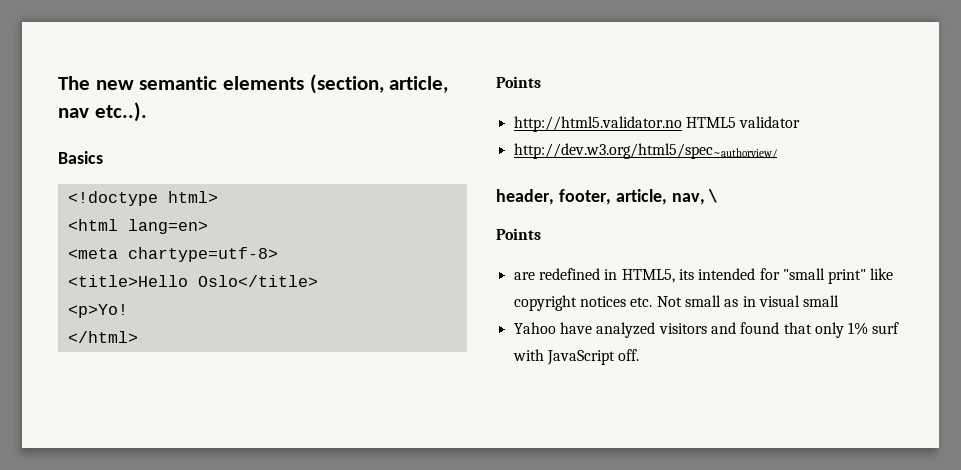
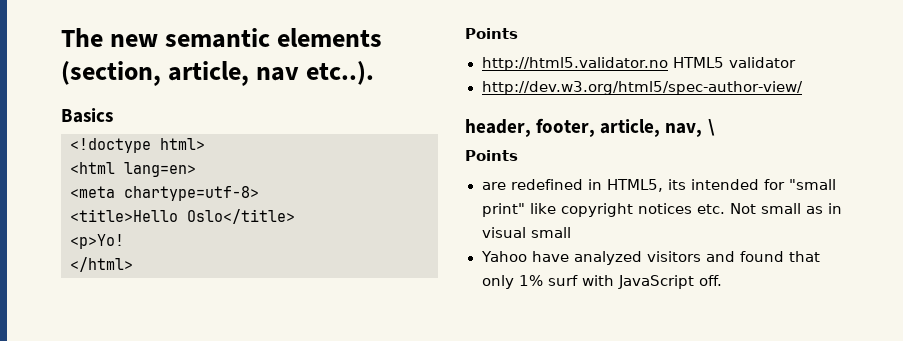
[513,143,777,159] http://dev.w3.org/html5/spec~authorview/ -> [481,81,804,95] http://dev.w3.org/html5/spec-author-view/

